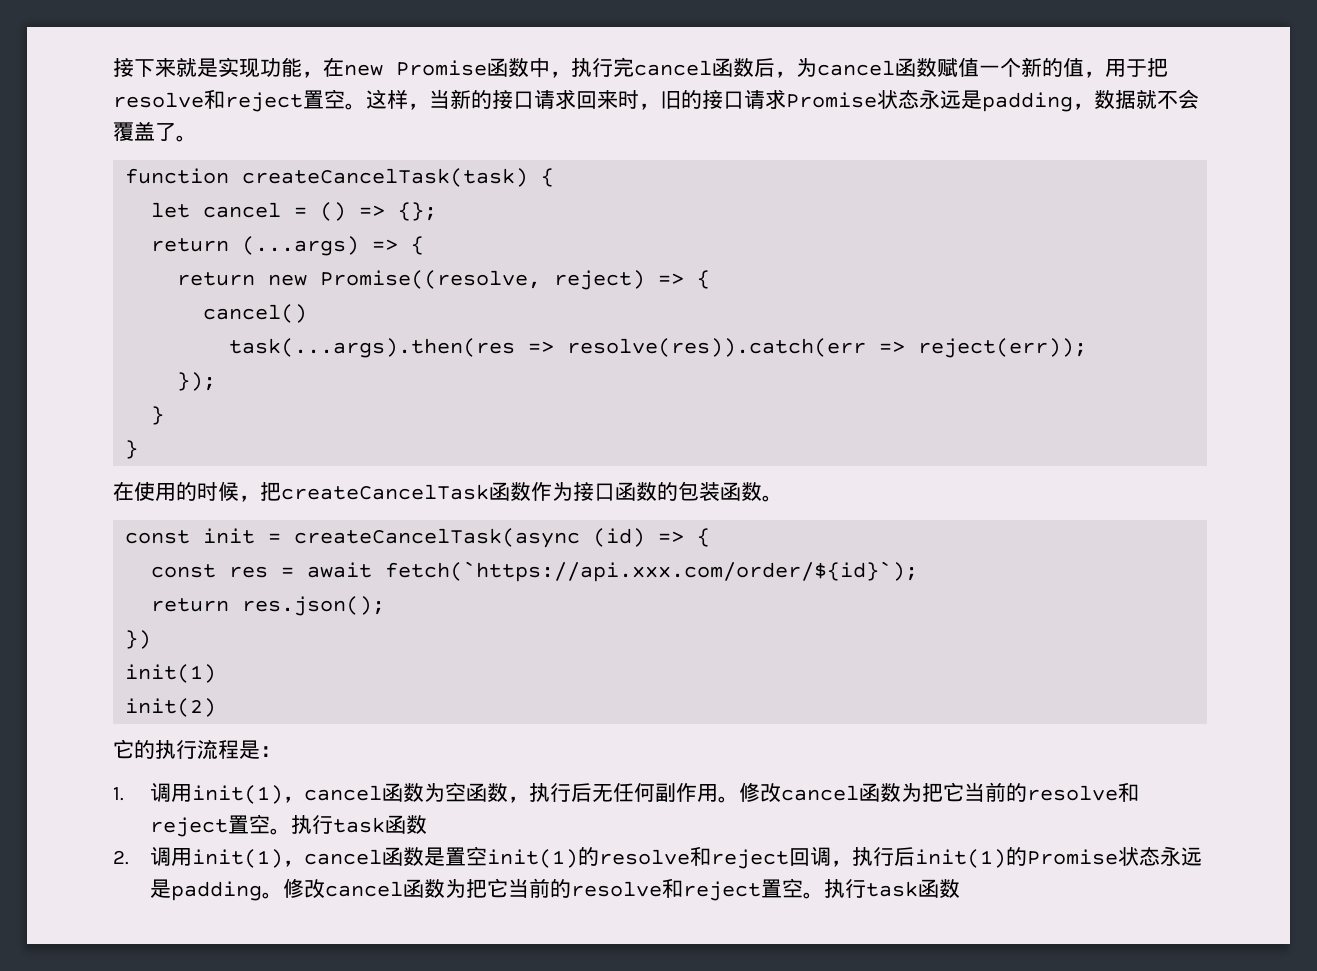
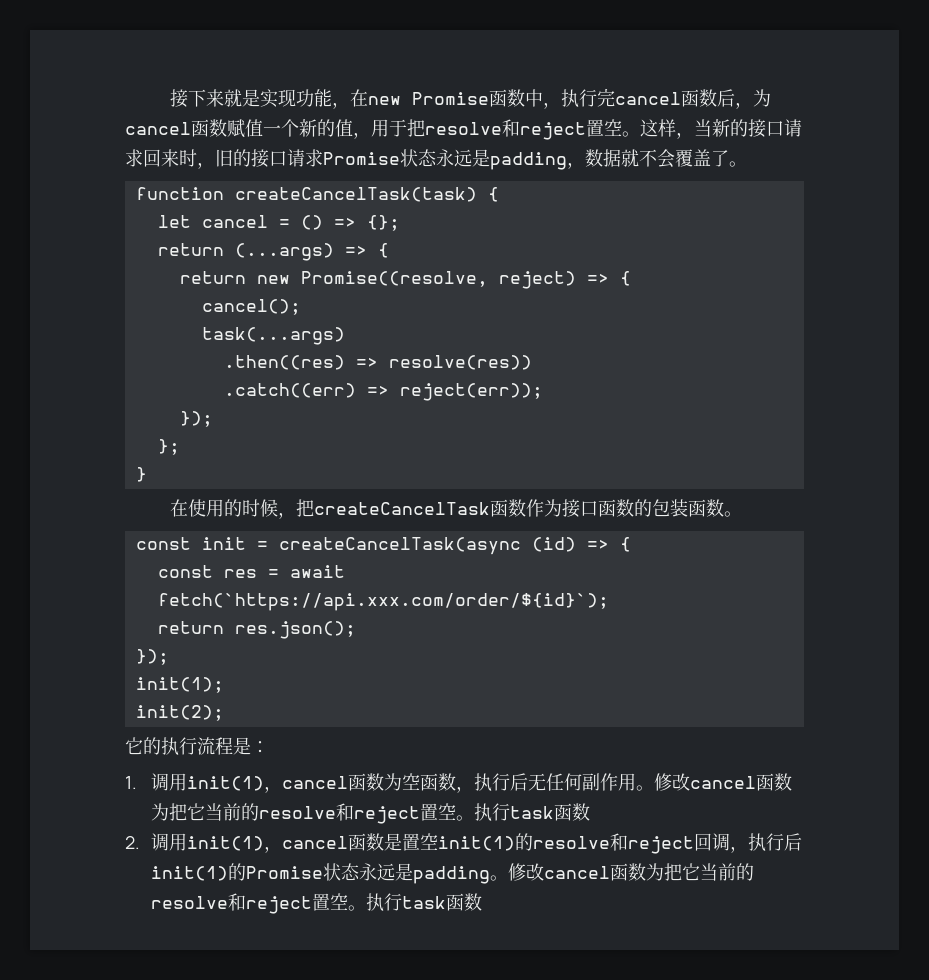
[203,304,308,323] [229,338,867,358] cancel() // task(...args).then(res => resolve(res)).catch(err -> [201,299,301,315] [201,327,345,345] [223,355,532,370] [223,383,356,398] cancel(); // task(...args) // .then((res) => resolve(res)) // .catch((err)
[151,406,165,425] } -> [157,439,180,455] };
[125,630,152,649] [125,664,217,683] [125,698,217,717] }) // init(1) // init(2) -> [135,649,169,665] [135,677,224,693] [135,705,224,721] }); // init(1); // init(2);

